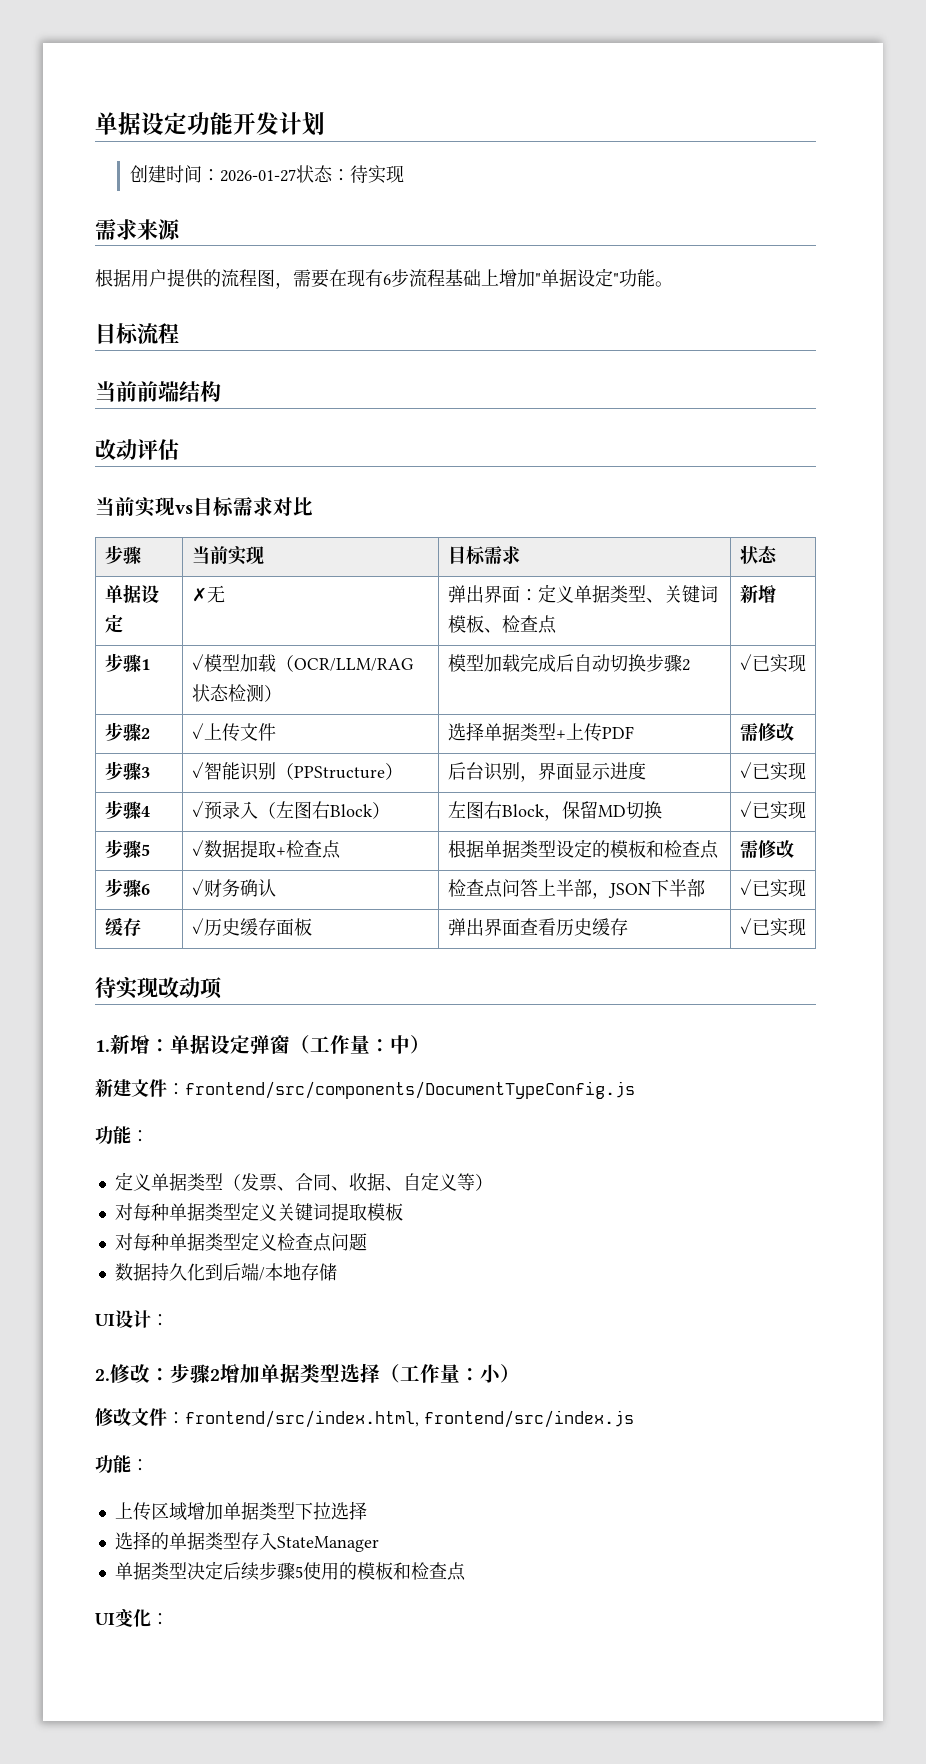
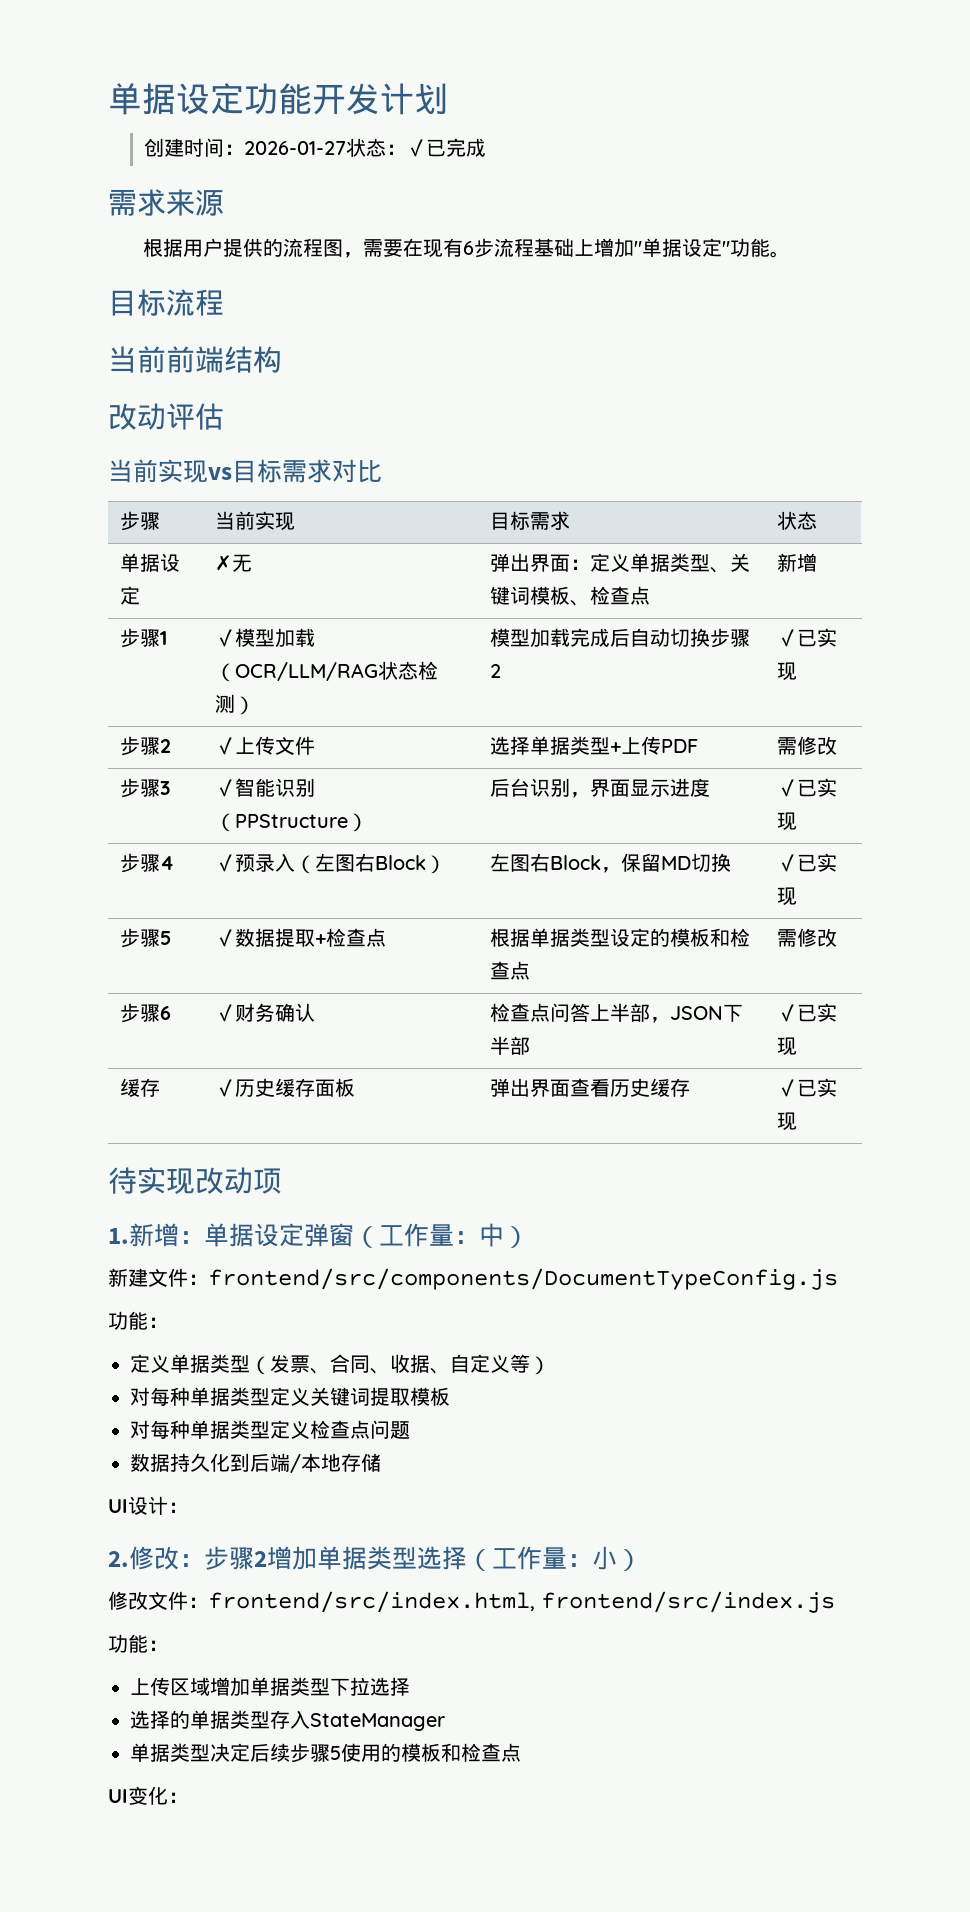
[349,165,404,184] 待实现 -> [406,138,487,157] ✓已完成

